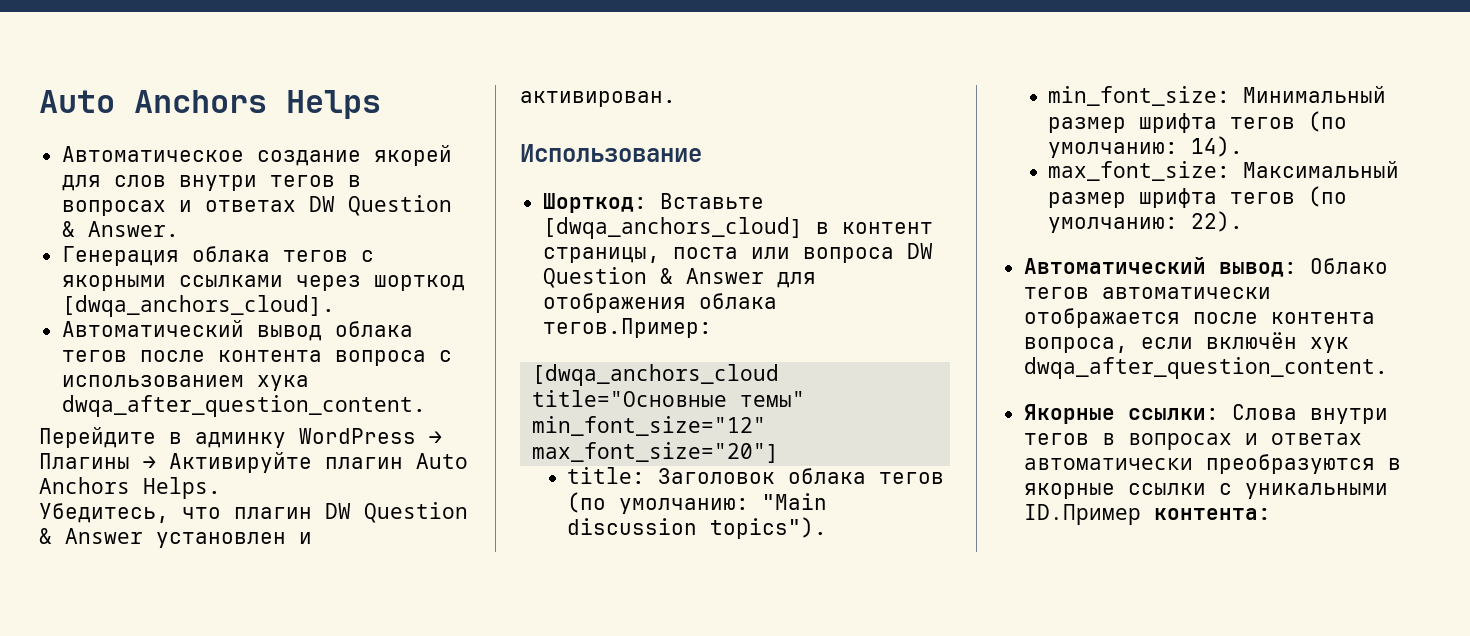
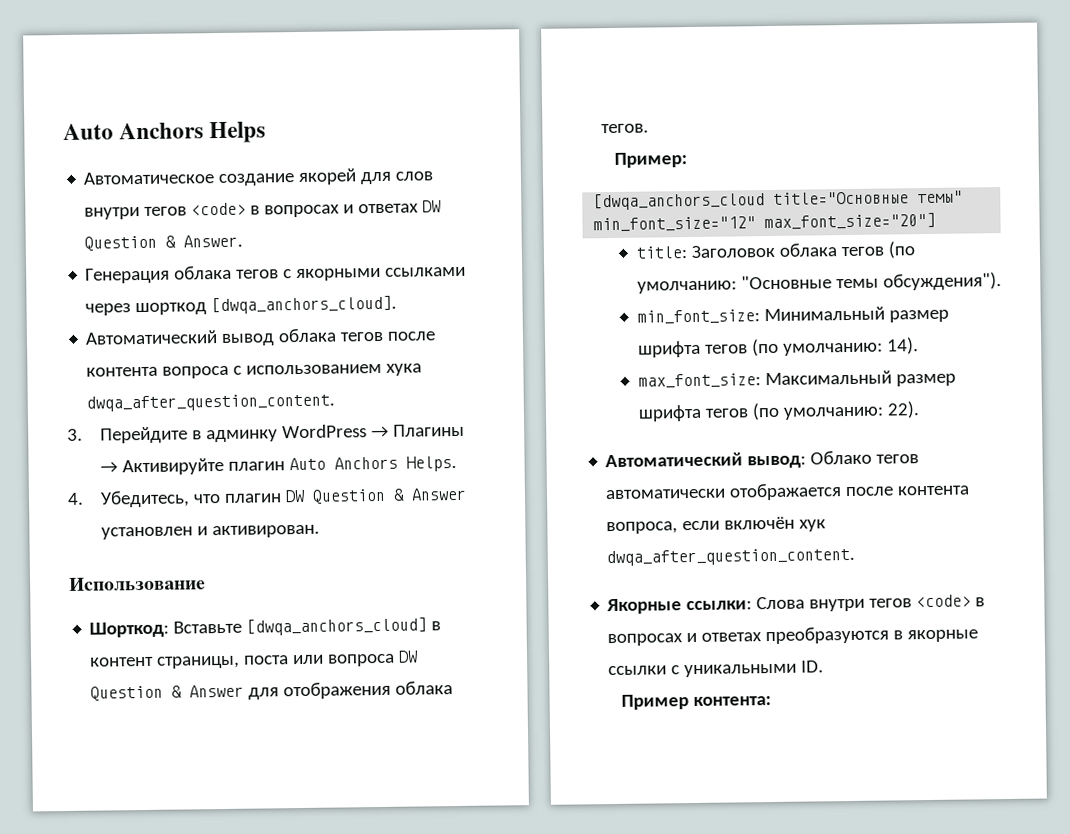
(335, 181) none -> [191,202,247,216] <code>
(426, 406) none -> [67,428,83,441] 3.
(221, 488) none -> [67,492,84,505] 4.
[542,318,712,338] тегов.Пример: -> [601,123,650,134] [614,152,688,168] тегов. // Пример:
[762,493,828,510] [567,517,828,539] "Main discussion topics"). -> [740,272,1002,291] "Основные темы обсуждения").
[1101,433,1362,450] [1023,458,1193,470] в вопросах и ответах автоматически -> [916,594,986,608] [607,632,763,647] <code> в вопросах и ответах
[1023,504,1141,525] ID.Пример -> [801,660,825,673] [621,694,690,710] ID. // Пример

